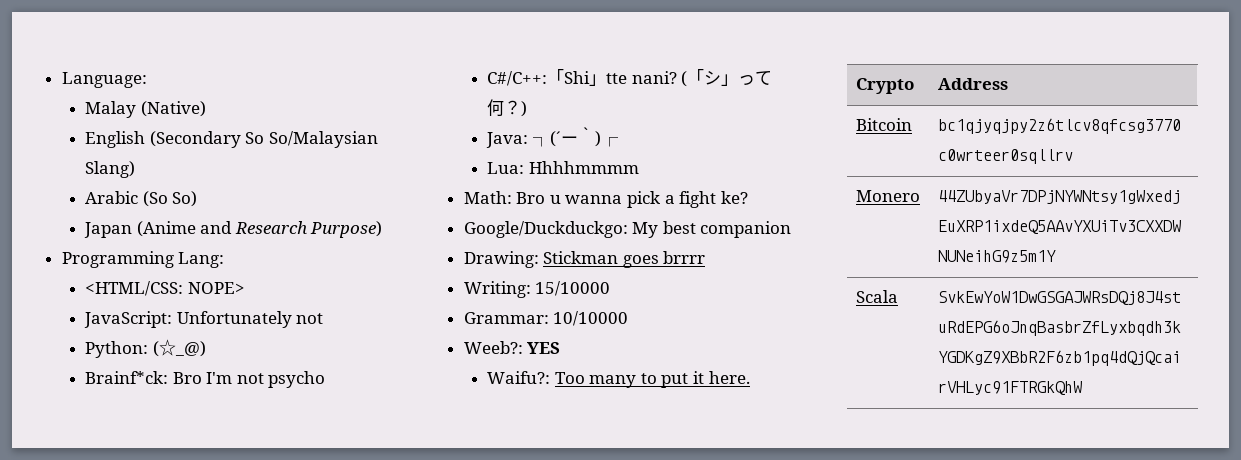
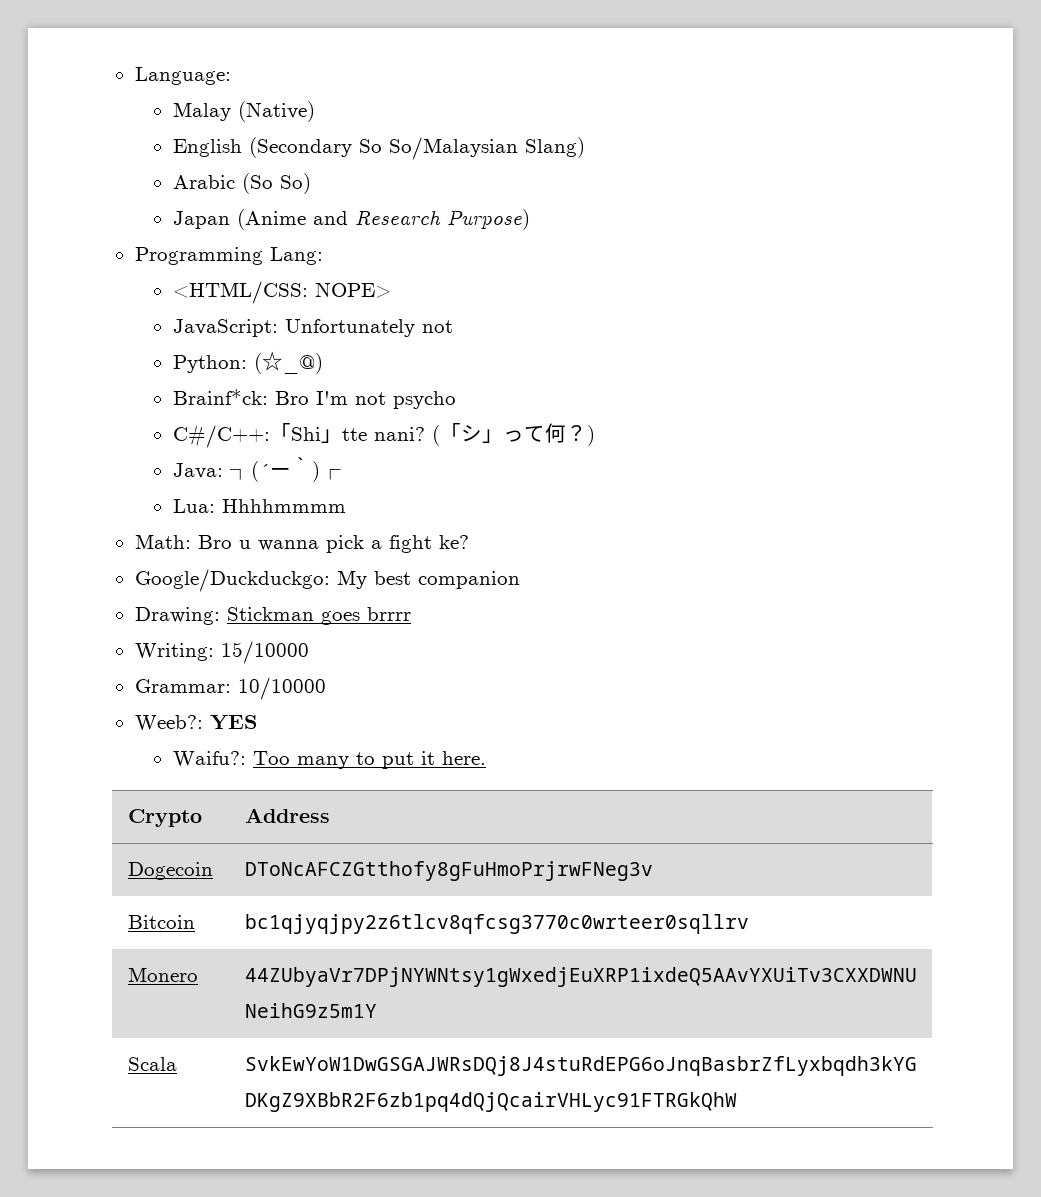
(1008, 84) none -> [127,862,213,880] [244,861,653,881] // Dogecoin | DToNcAFCZGtthofy8gFuHmoPrjrwFNeg3v

